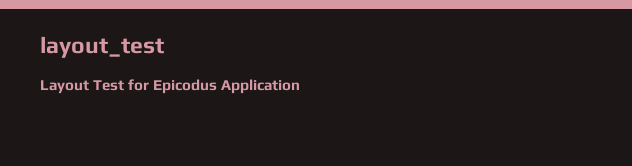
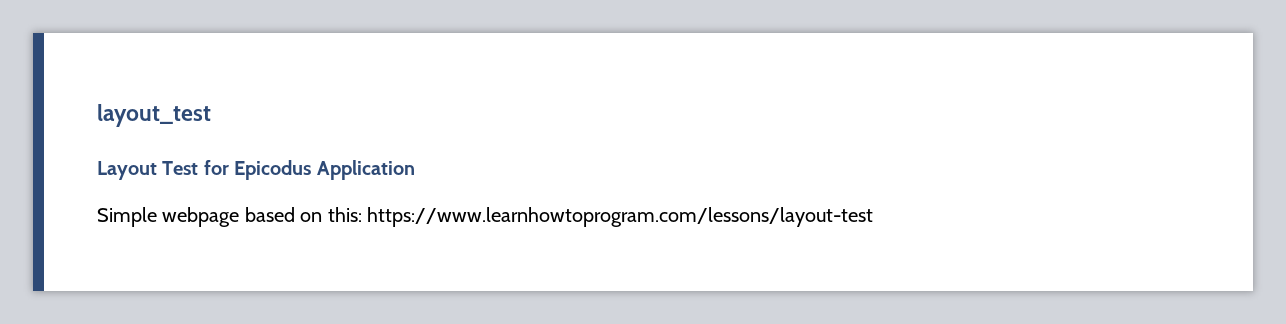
(301, 86) none -> [97,207,873,227] // Simple webpage based on this: https://www.learnhowtoprogram.com/lessons/layout-test

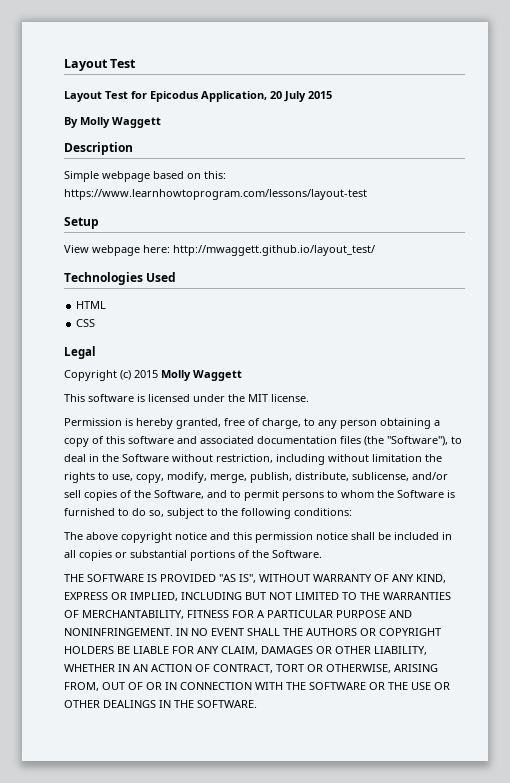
[97,104,211,127] layout_test -> [64,59,137,71] Layout Test
[316,160,415,180] Application -> [201,91,332,102] [64,117,161,128] [64,142,133,155] Application, 20 July 2015 // By Molly Waggett // Description
(873, 217) none -> [64,217,99,229] [64,245,375,256] [64,272,177,285] [76,301,107,309] [76,319,96,327] [64,346,96,359] [64,370,242,381] [64,394,309,402] [64,418,440,429] [64,436,462,447] [64,454,442,465] [64,472,448,483] [64,490,455,501] [64,508,352,519] [64,532,452,543] [64,550,322,561] [64,574,446,583] [64,592,451,601] [64,610,412,619] [64,628,441,636] [64,646,427,655] [64,664,438,673] [64,682,450,691] [64,700,257,708] // Setup // View webpage here: http://mwaggett.github.io/layout_test/ // Technologies Used // HTML // CSS // Legal // Copyright (c) 2015 Molly Waggett // This software is licensed under the MIT license. // Permission is hereby granted, free of charge, to any person obtaining a copy of this software and associated documentation files (the "Software"), to deal in the Software without restriction, including without limitation the rights to use, copy, modify, merge, publish, distribute, sublicense, and/or sell copies of the Software, and to permit persons to whom the Software is furnished to do so, subject to the following conditions: // The above copyright notice and this permission notice shall be included in all copies or substantial portions of the Software. // THE SOFTWARE IS PROVIDED "AS IS", WITHOUT WARRANTY OF ANY KIND, EXPRESS OR IMPLIED, INCLUDING BUT NOT LIMITED TO THE WARRANTIES OF MERCHANTABILITY, FITNESS FOR A PARTICULAR PURPOSE AND NONINFRINGEMENT. IN NO EVENT SHALL THE AUTHORS OR COPYRIGHT HOLDERS BE LIABLE FOR ANY CLAIM, DAMAGES OR OTHER LIABILITY, WHETHER IN AN ACTION OF CONTRACT, TORT OR OTHERWISE, ARISING FROM, OUT OF OR IN CONNECTION WITH THE SOFTWARE OR THE USE OR OTHER DEALINGS IN THE SOFTWARE.

